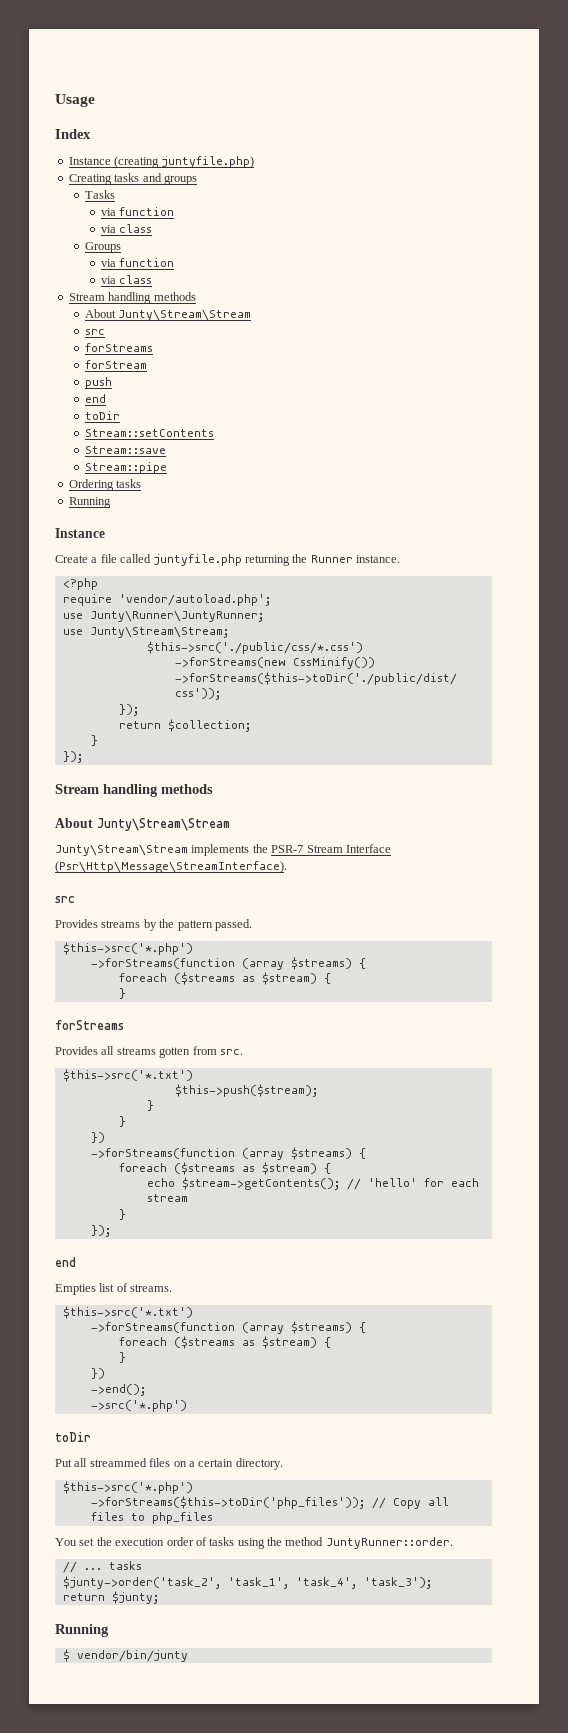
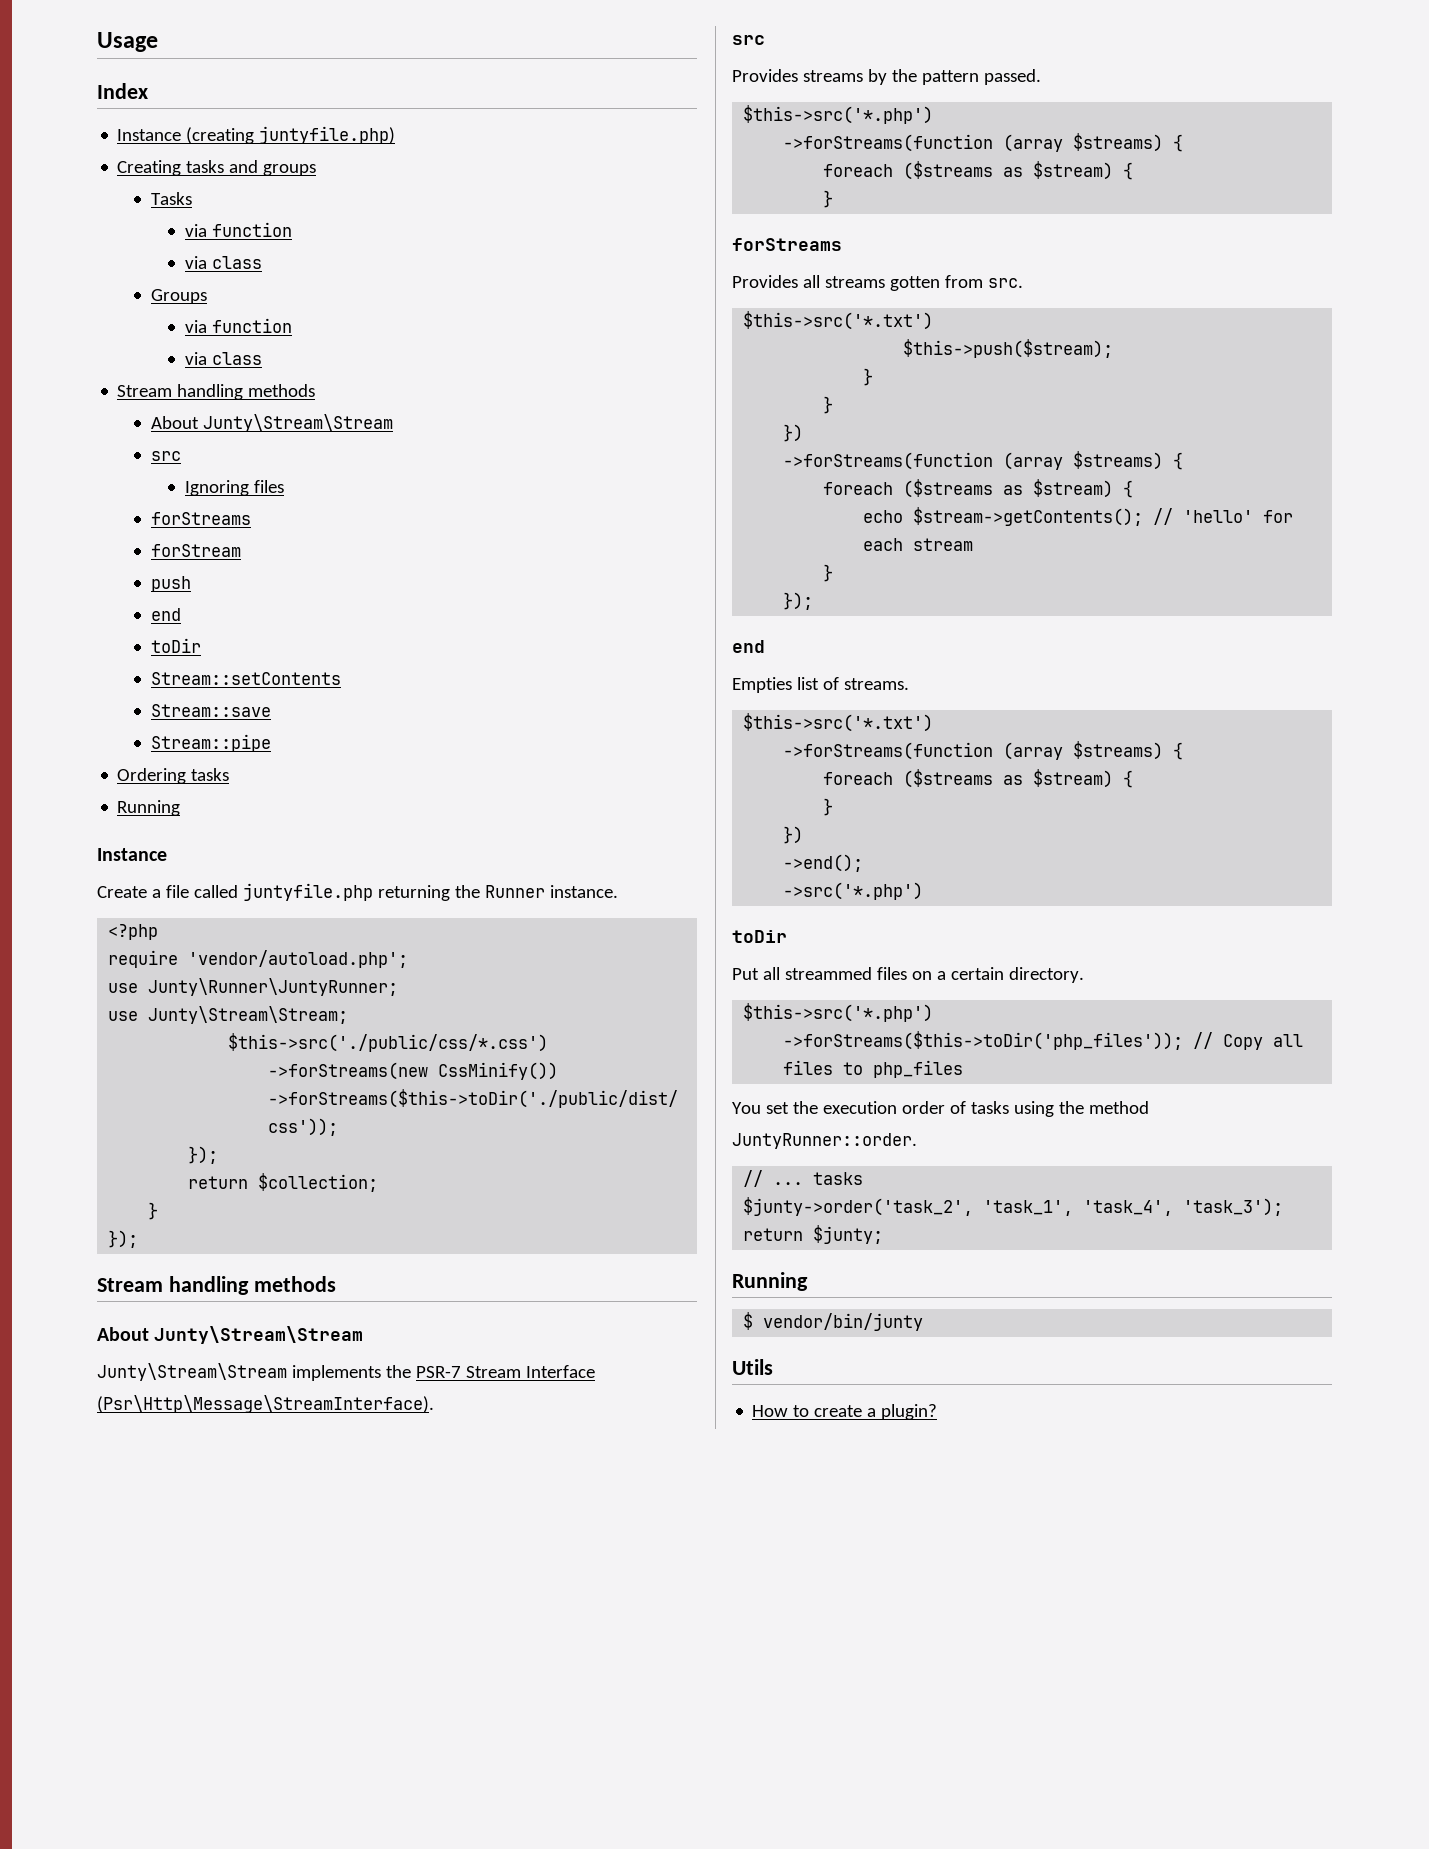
(105, 332) none -> [184,480,284,496] // Ignoring files
(188, 1656) none -> [732,1359,773,1375] [752,1404,938,1420] // Utils // How to create a plugin?

